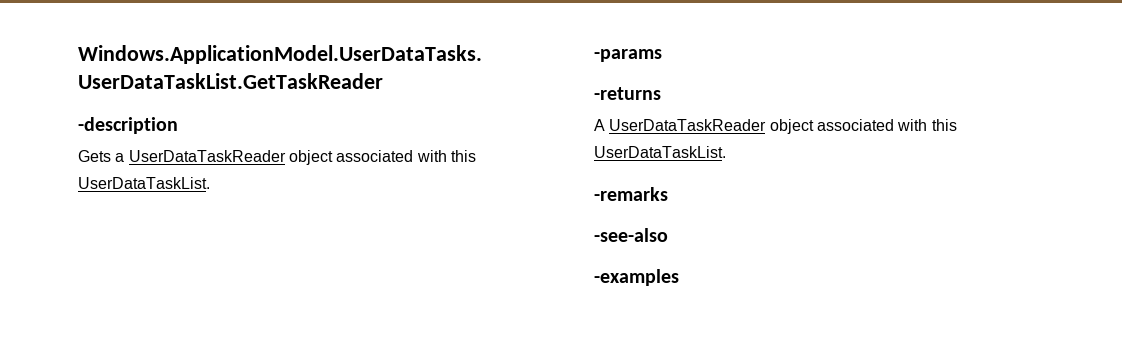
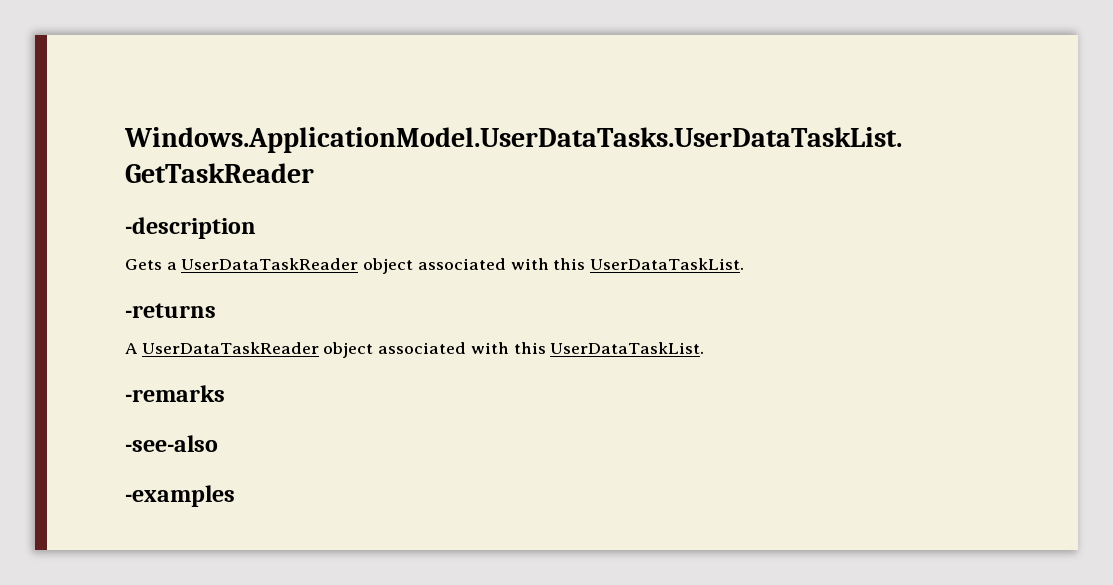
[594,49,662,62] // -params -> (745, 264) none

